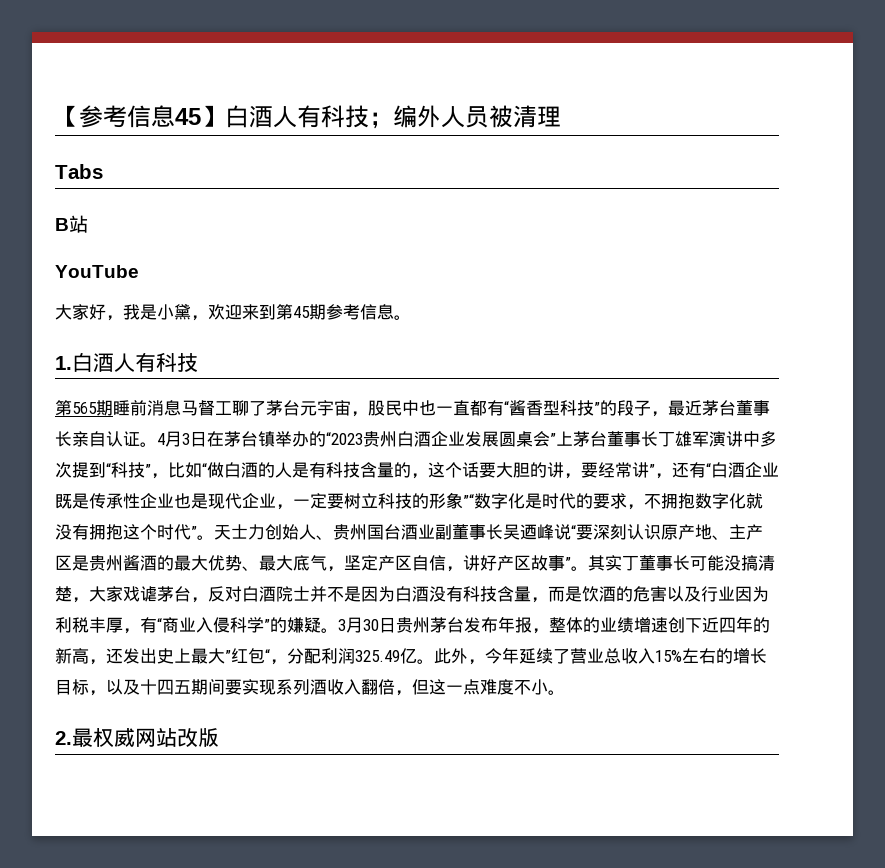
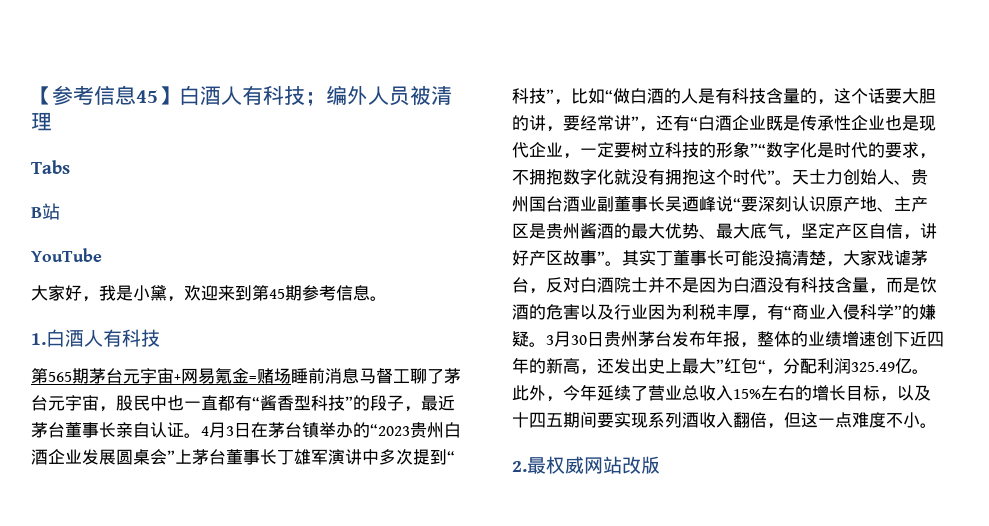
(113, 408) none -> [89,368,291,384] 茅台元宇宙+网易氪金=赌场

